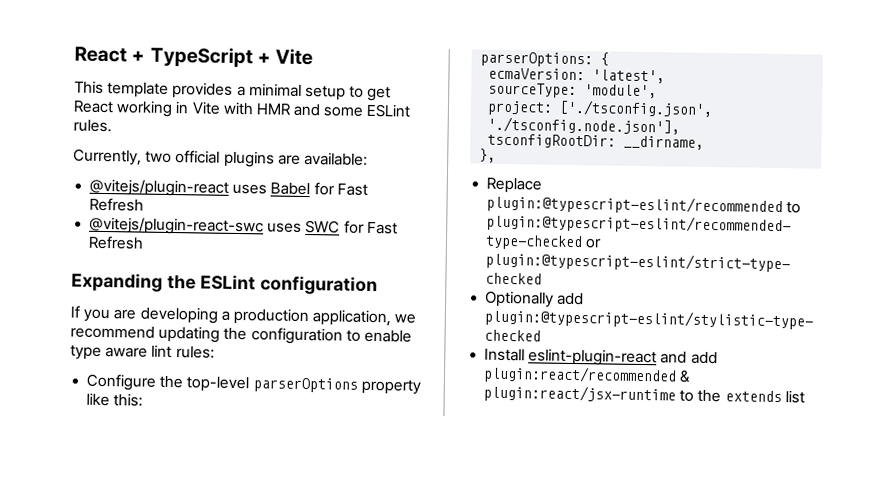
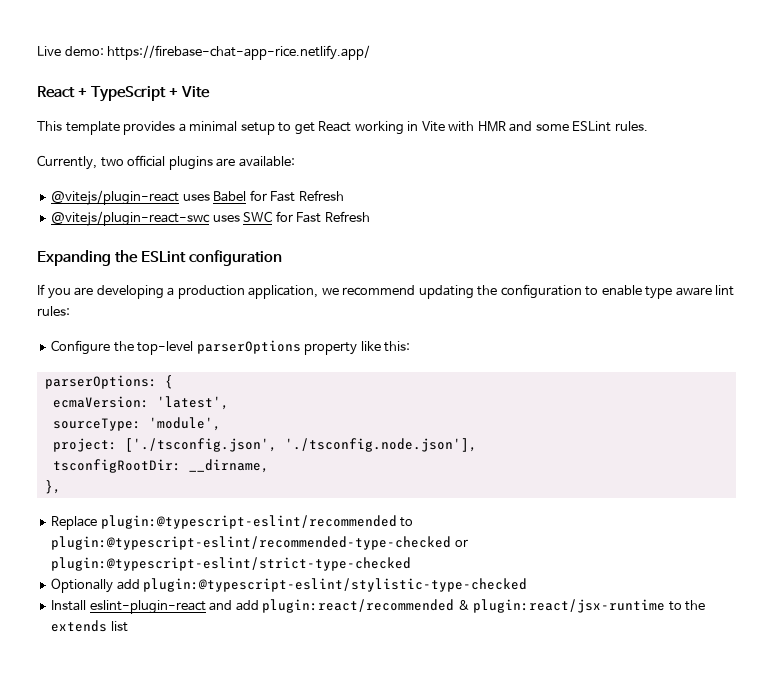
(74, 54) none -> [37,45,371,60] Live demo: https://firebase-chat-app-rice.netlify.app/ //

